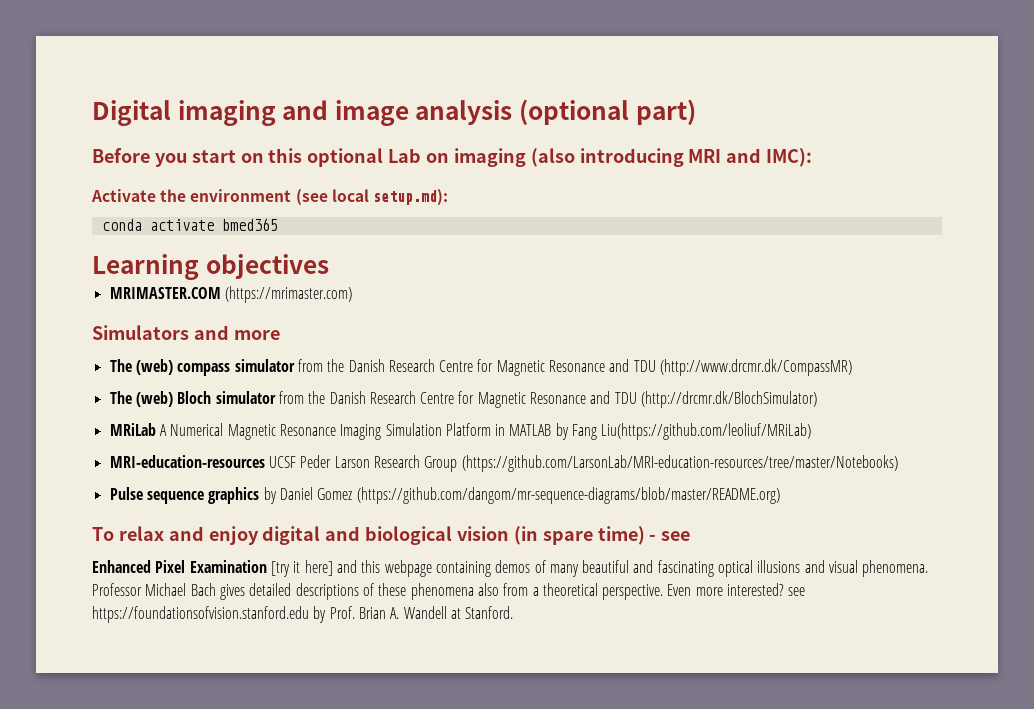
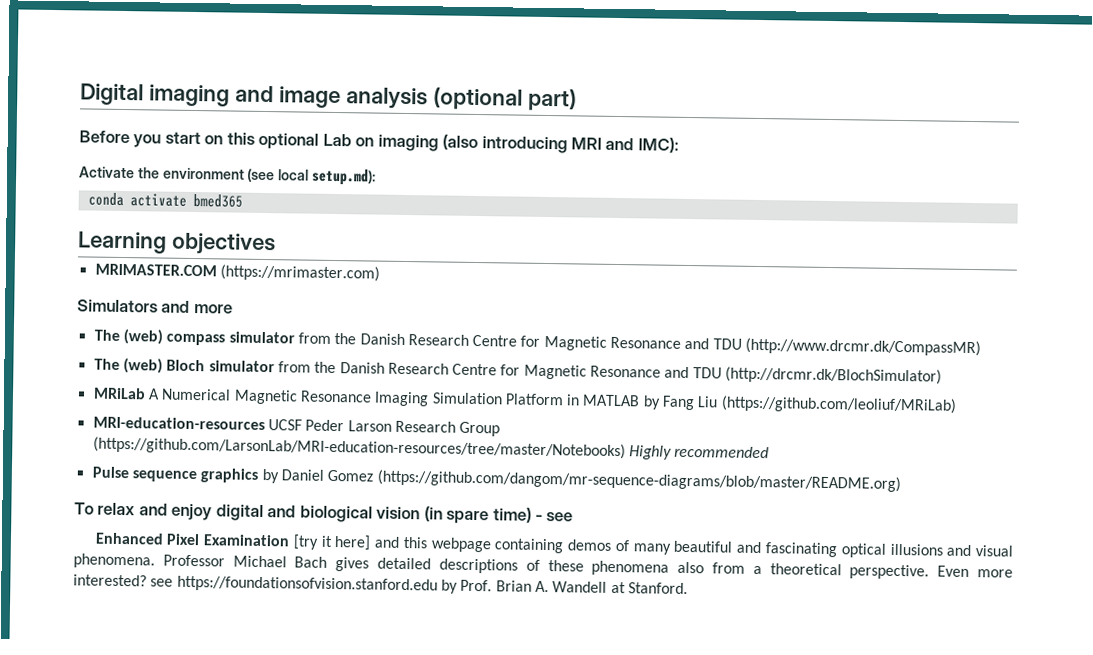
[601,423,812,440] Liu(https://github.com/leoliuf/MRiLab) -> [697,395,957,414] Liu (https://github.com/leoliuf/MRiLab)
(898, 463) none -> [628,445,770,460] Highly recommended

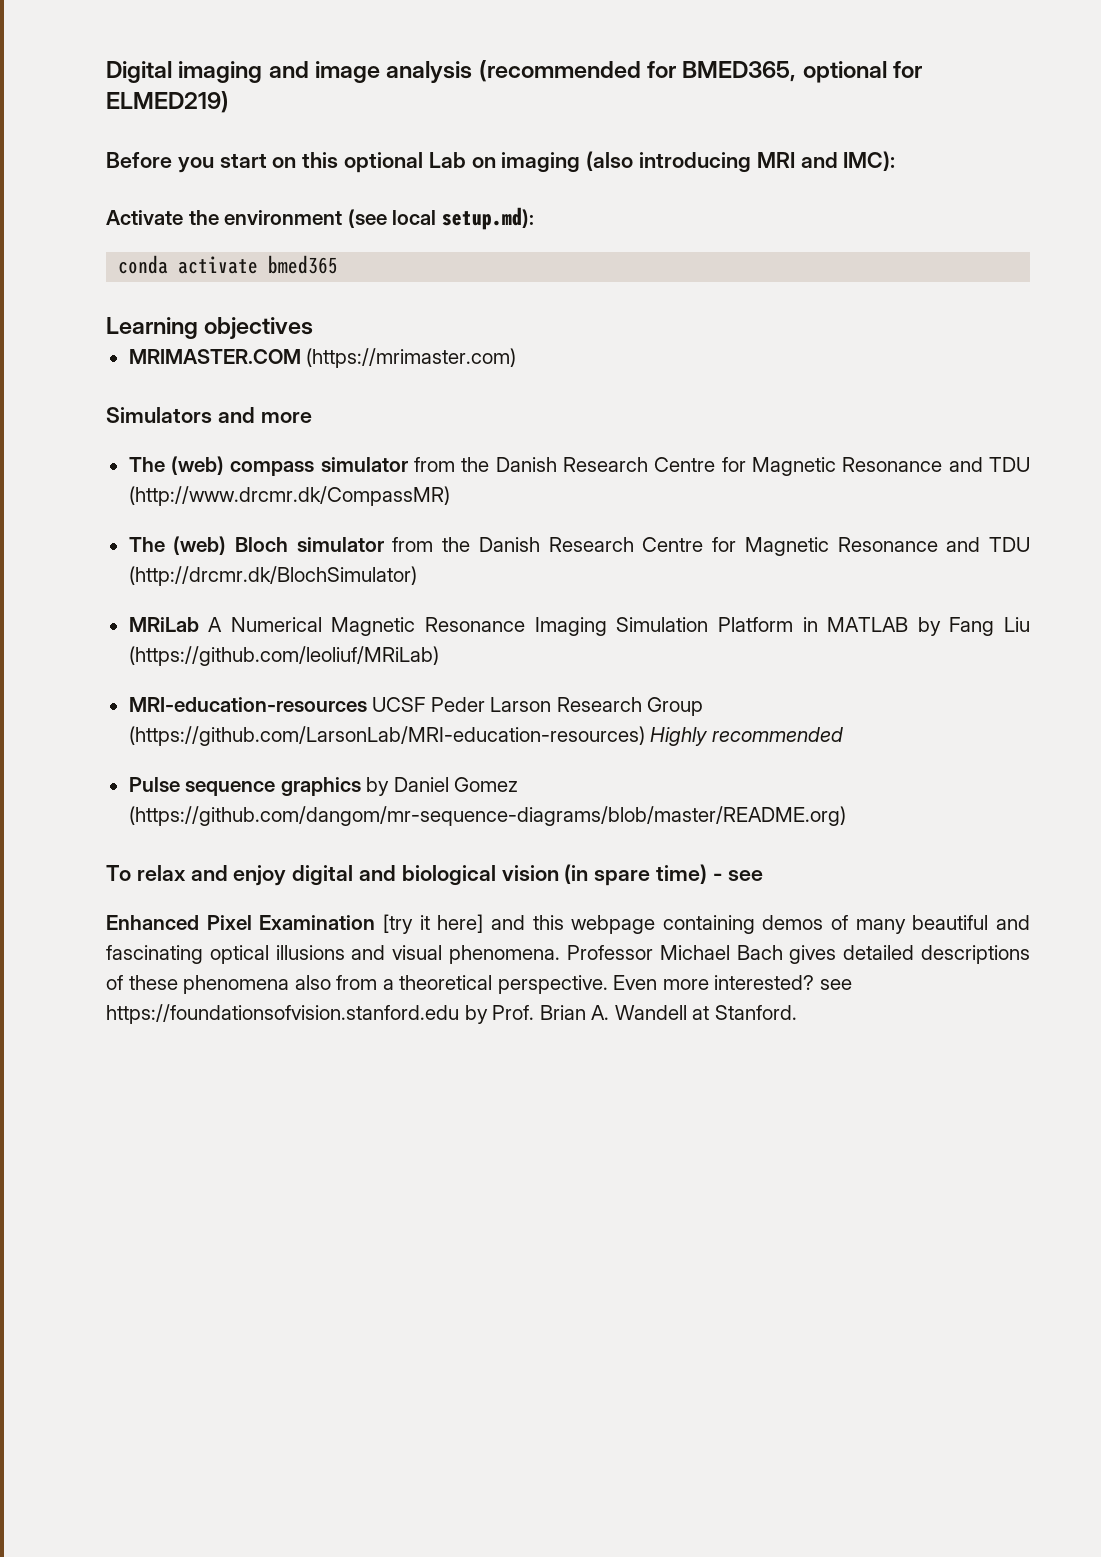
[432,87,577,112] (optional part) -> [478,60,923,83] [106,91,229,113] (recommended for BMED365, optional for ELMED219)
[92,436,626,460] (https://github.com/LarsonLab/MRI-education-resources/tree/master/Notebooks) -> [128,726,645,746] (https://github.com/LarsonLab/MRI-education-resources)

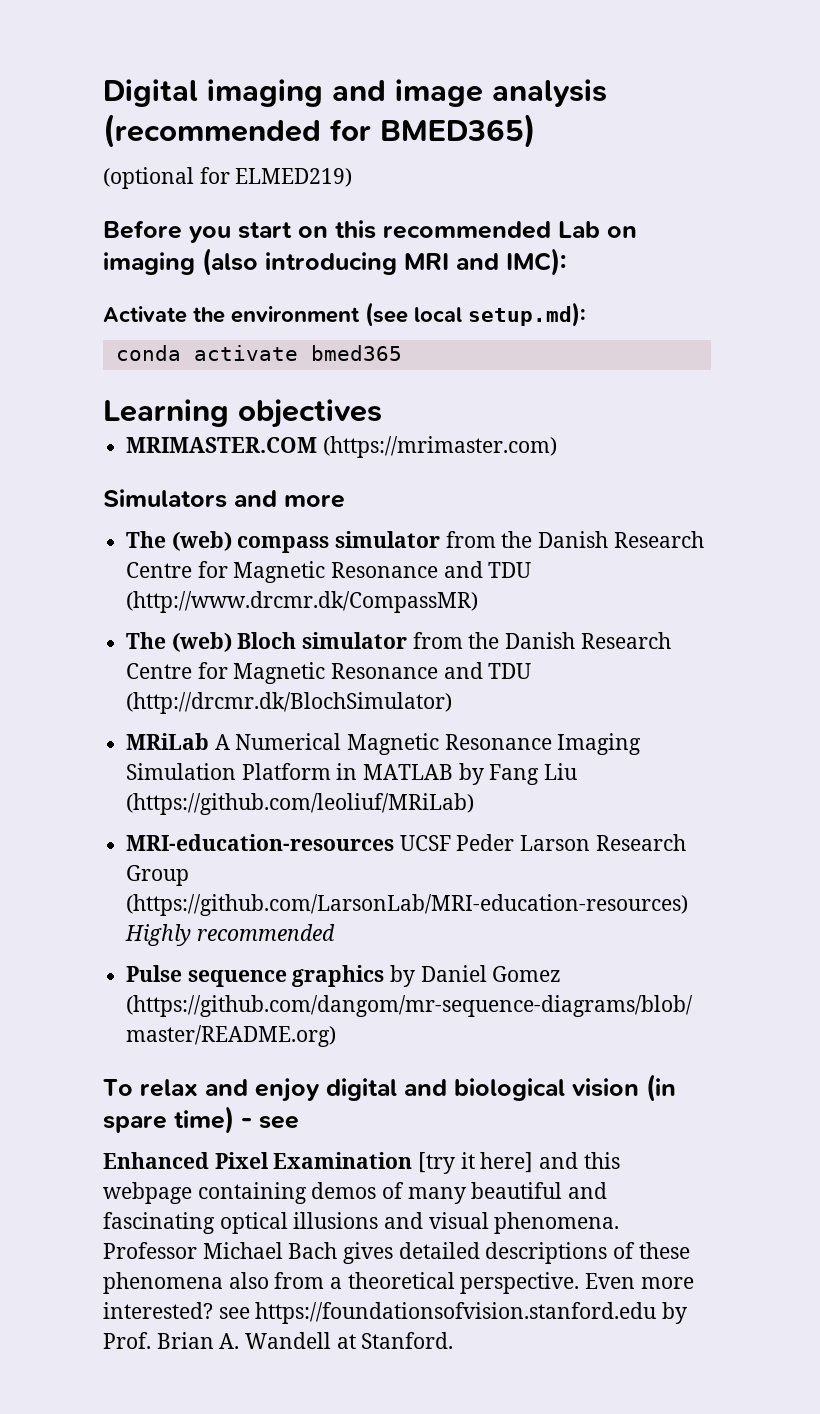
[682,61,887,83] BMED365, optional -> [380,114,536,148] [103,167,194,189] BMED365) // (optional
[344,152,424,173] optional -> [383,221,551,239] recommended

